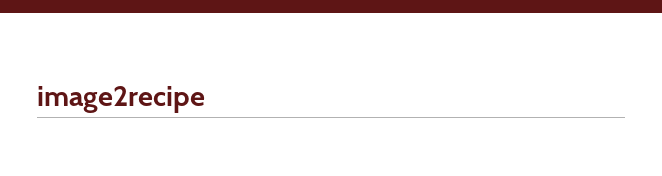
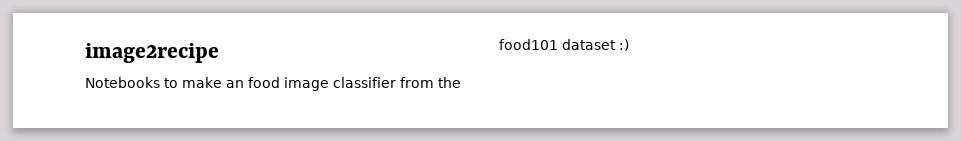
(205, 99) none -> [85,77,461,91] [499,39,629,51] // Notebooks to make an food image classifier from the food101 dataset :)

